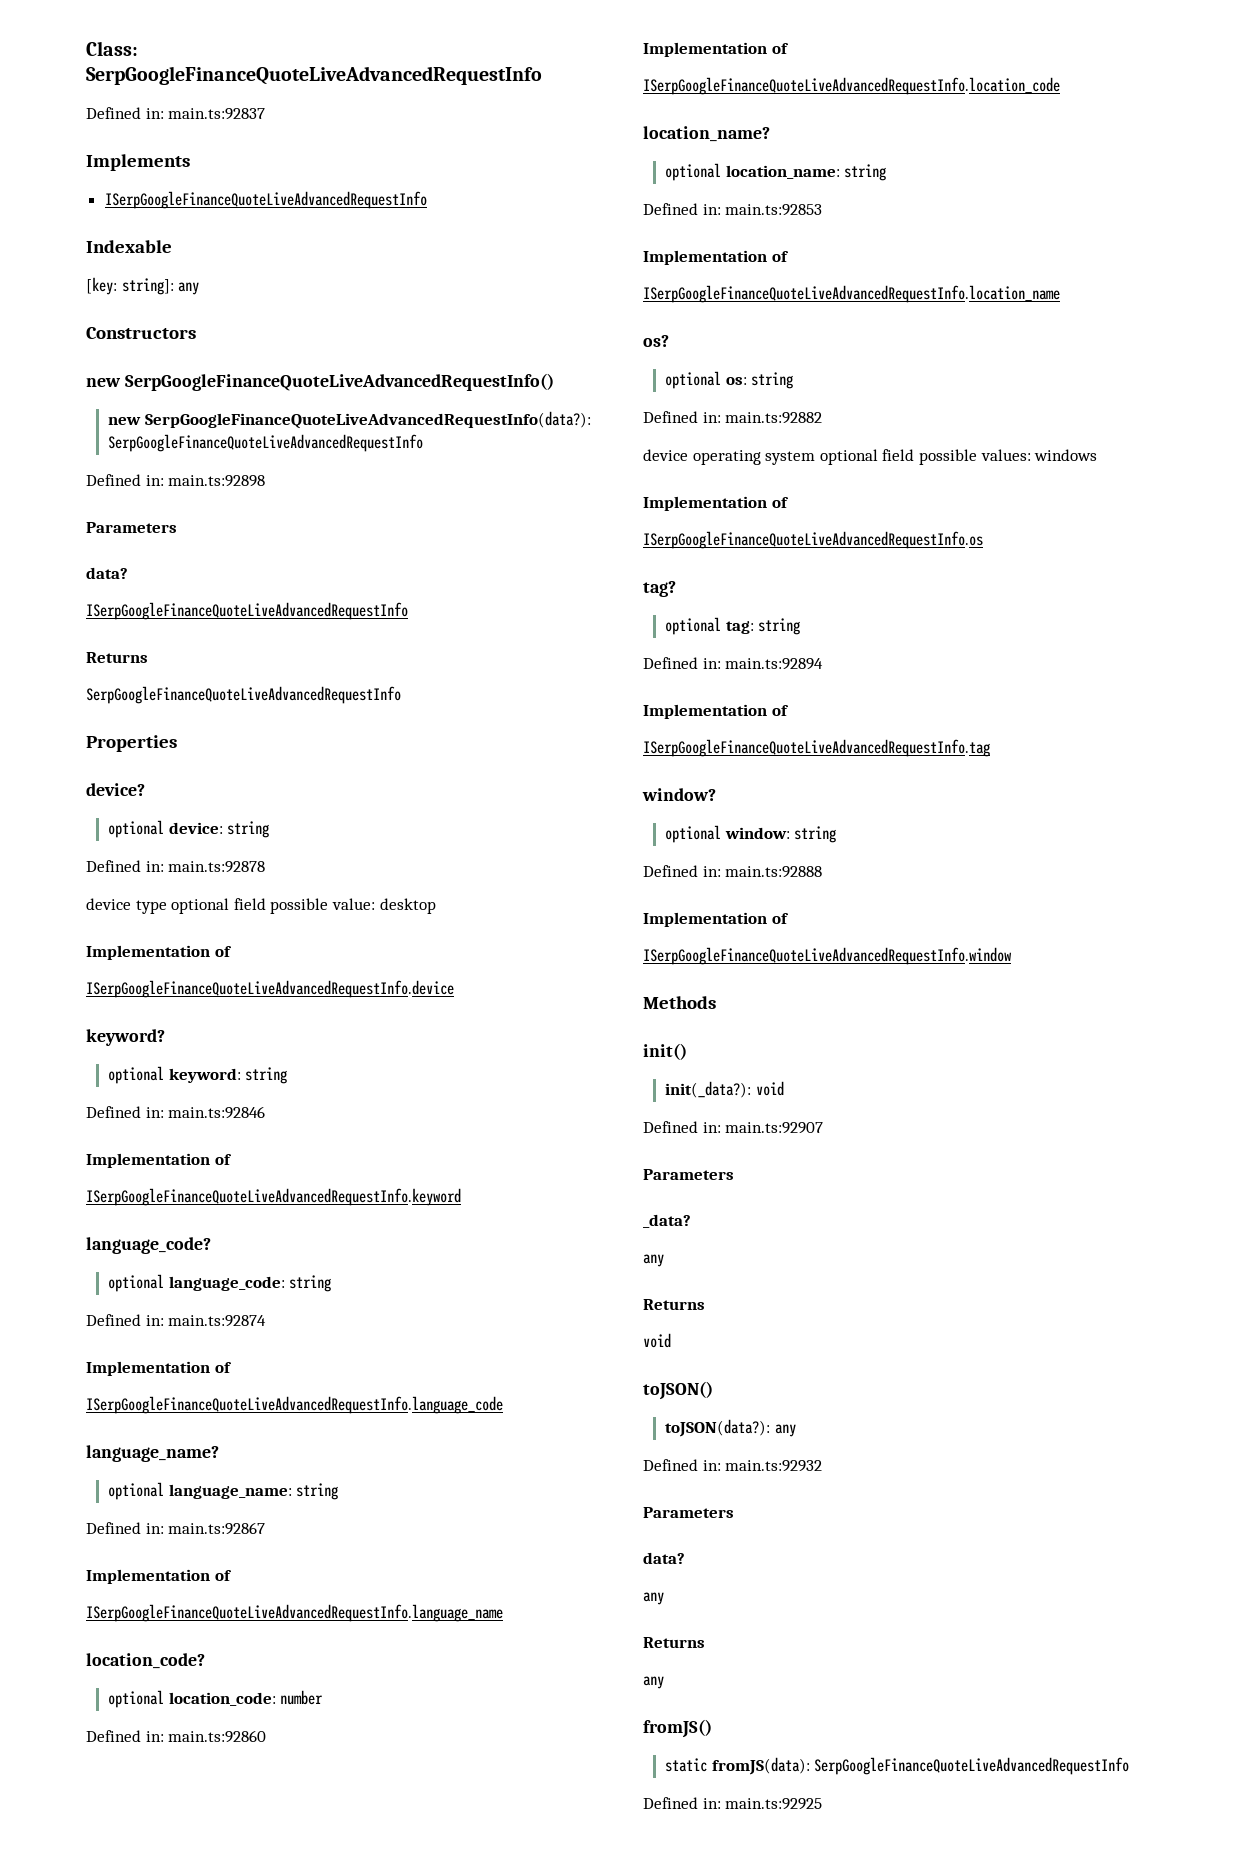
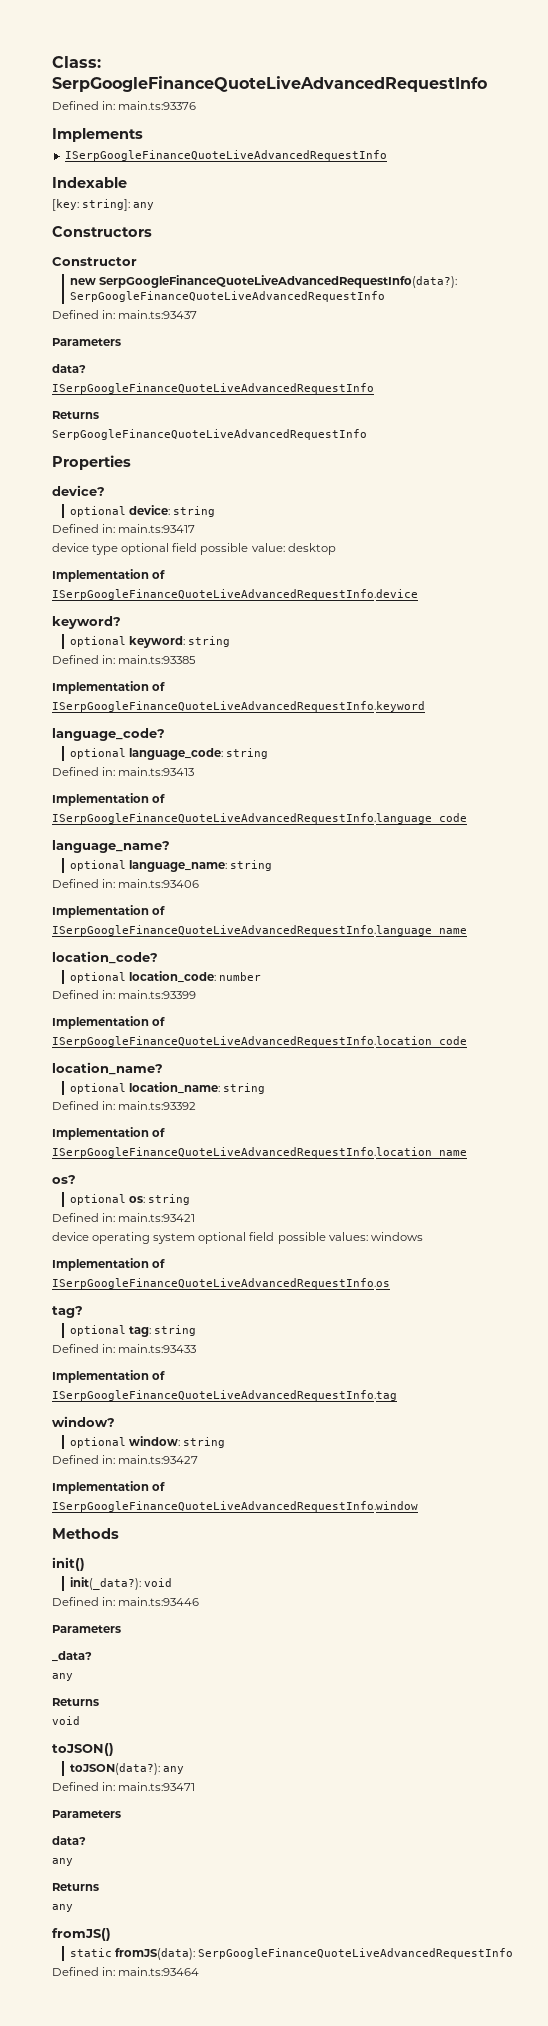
[168,108,266,120] main.ts:92837 -> [118,101,197,110] main.ts:93376
[86,373,554,391] new SerpGoogleFinanceQuoteLiveAdvancedRequestInfo() -> [52,257,137,266] Constructor
[168,475,266,487] main.ts:92898 -> [118,310,198,319] main.ts:93437
[168,861,266,873] main.ts:92878 -> [118,524,196,533] main.ts:93417
[168,1106,266,1119] main.ts:92846 -> [118,655,197,664] main.ts:93385
[168,1315,267,1327] main.ts:92874 -> [118,767,195,776] main.ts:93413
[168,1522,266,1535] main.ts:92867 -> [118,879,200,888] main.ts:93406
[168,1730,267,1743] main.ts:92860 -> [118,990,197,999] main.ts:93399
[725,204,823,216] main.ts:92853 -> [118,1101,197,1110] main.ts:93392
[725,412,823,424] main.ts:92882 -> [118,1213,196,1222] main.ts:93421
[725,658,824,670] main.ts:92894 -> [118,1344,197,1353] main.ts:93433
[725,866,823,878] main.ts:92888 -> [118,1455,199,1464] main.ts:93427
[725,1122,824,1134] main.ts:92907 -> [118,1597,200,1606] main.ts:93446
[725,1460,823,1472] main.ts:92932 -> [118,1782,196,1791] main.ts:93471
[725,1798,823,1810] main.ts:92925 -> [118,1967,200,1976] main.ts:93464

